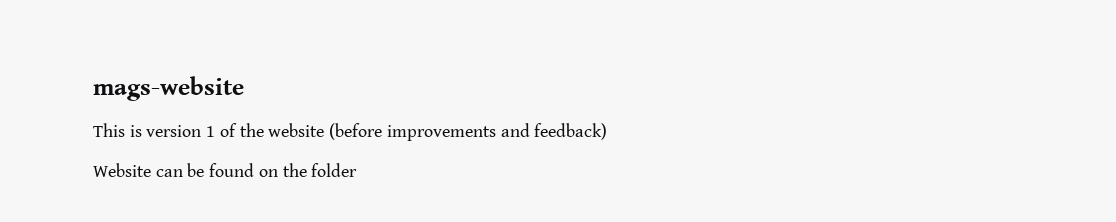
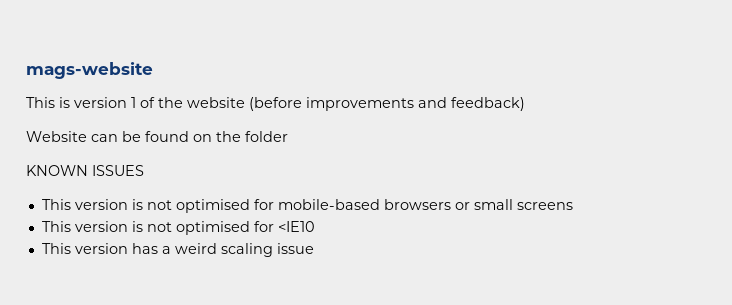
(358, 170) none -> [26,165,144,176] [41,199,573,213] [41,221,315,235] [41,243,314,257] // KNOWN ISSUES // This version is not optimised for mobile-based browsers or small screens // This version is not optimised for <IE10 // This version has a weird scaling issue

